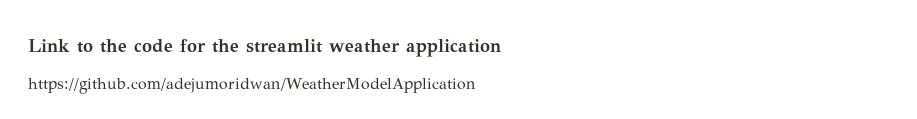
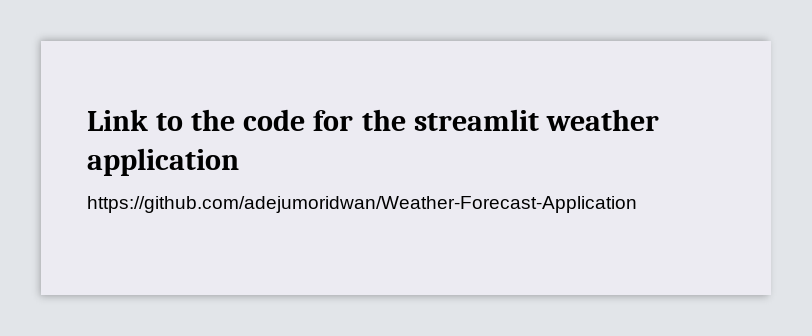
[28,78,476,94] https://github.com/adejumoridwan/WeatherModelApplication -> [87,196,637,213] https://github.com/adejumoridwan/Weather-Forecast-Application

